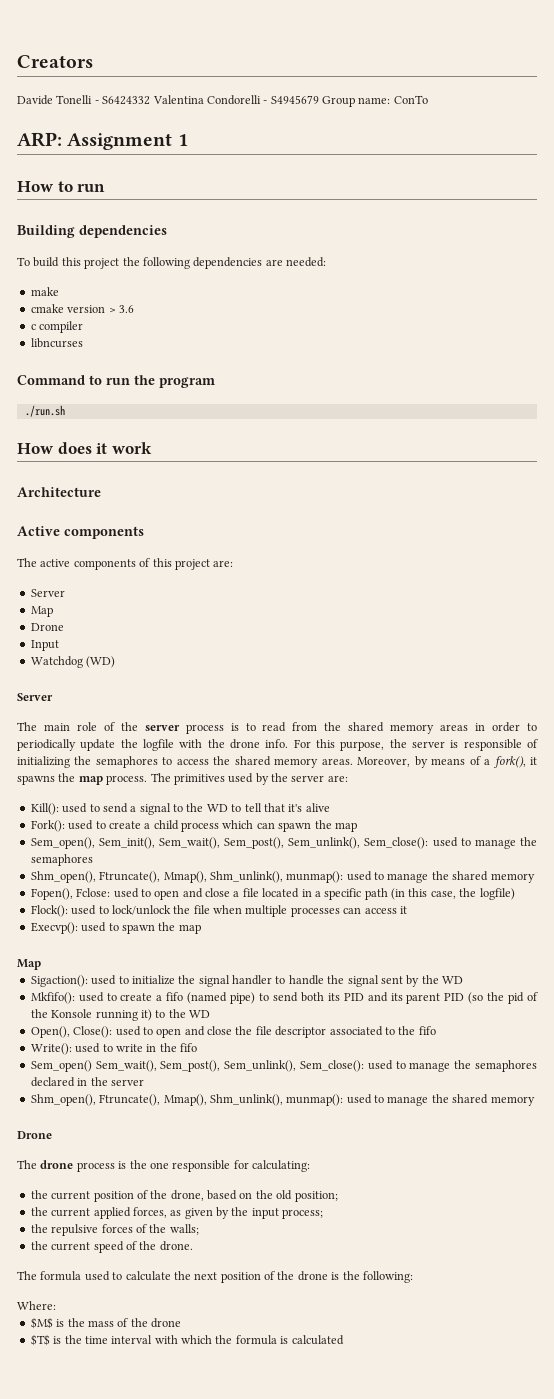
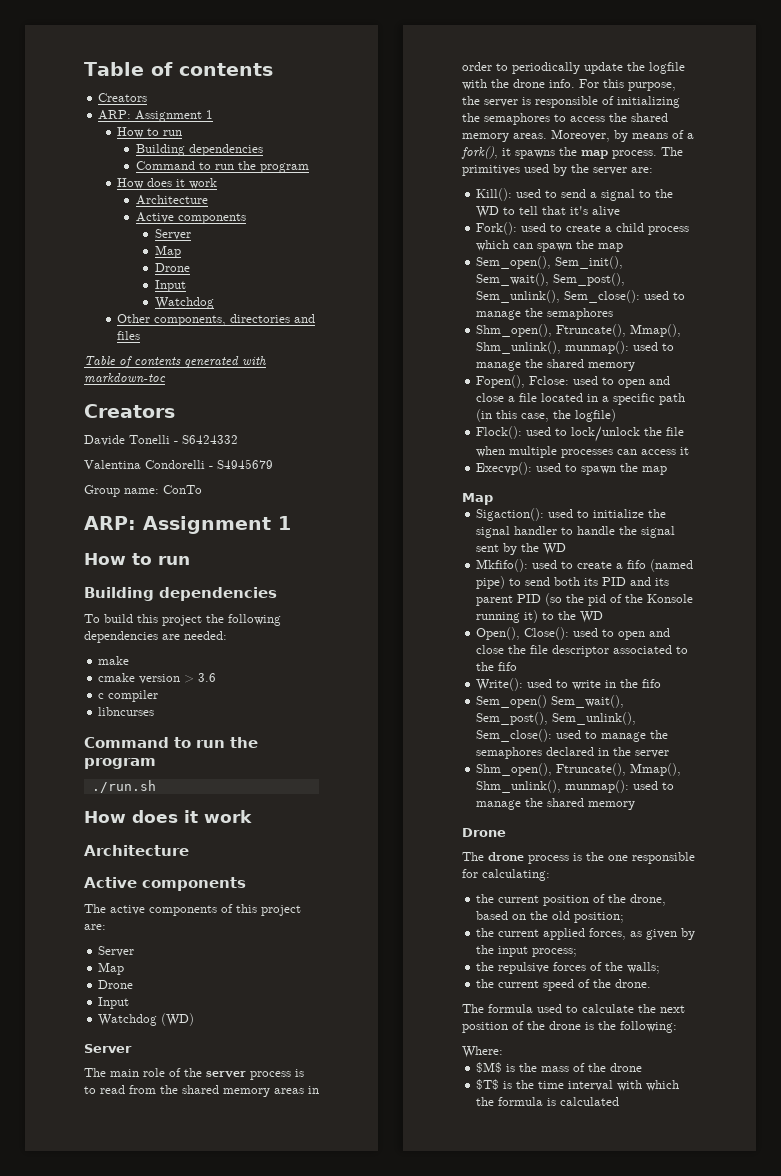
(17, 61) none -> [84,62,273,76] [98,93,148,102] [98,110,214,122] [117,127,183,138] [136,144,264,156] [136,161,310,173] [117,178,218,189] [136,195,209,205] [136,212,247,224] [155,229,192,240] [155,245,182,258] [155,263,191,272] [155,280,187,292] [155,297,215,309] [117,314,316,326] [117,331,141,340] [84,356,266,368] [84,373,166,383] Table of contents // Creators // ARP: Assignment 1 // How to run // Building dependencies // Command to run the program // How does it work // Architecture // Active components // Server // Map // Drone // Input // Watchdog // Other components, directories and files // Table of contents generated with markdown-toc //
(151, 100) none -> (238, 439) //
(319, 99) none -> (273, 464) //

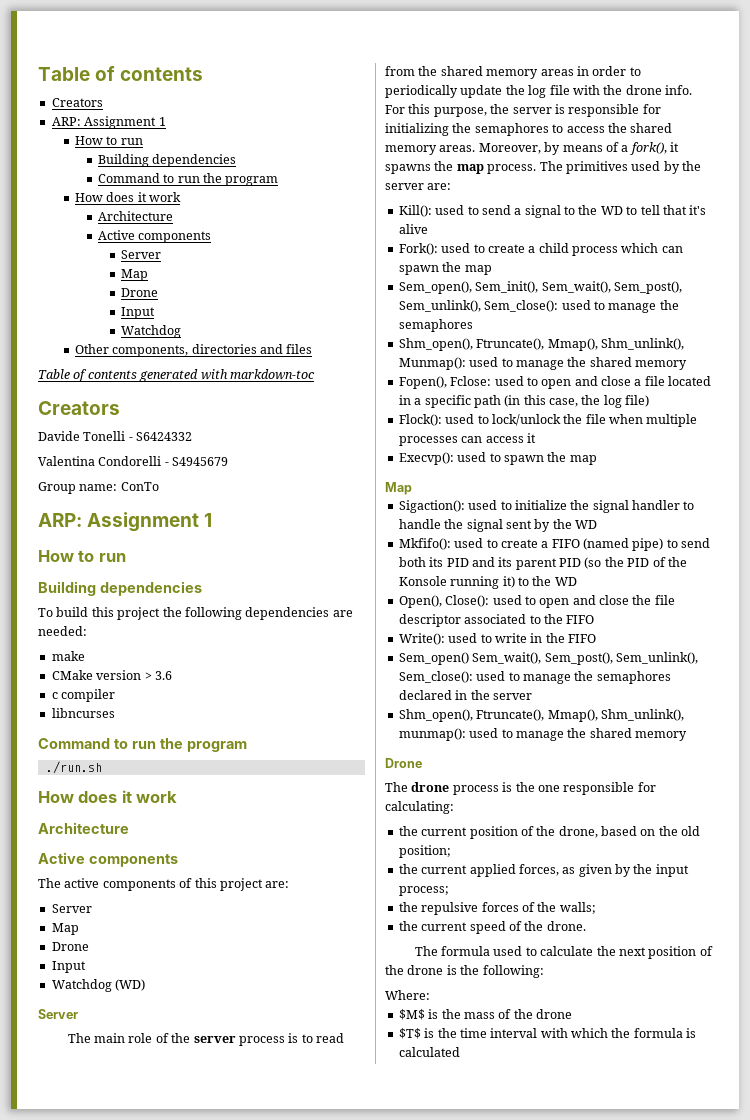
[98,673,136,682] cmake -> [51,670,93,680] CMake
[649,62,685,74] logfile -> [528,85,570,98] log file
[602,96,614,105] of -> [642,104,661,114] for
[565,341,630,354] munmap(): -> [398,357,466,370] Munmap():
[575,409,617,422] logfile) -> [603,395,650,408] log file)
[627,560,647,569] fifo -> [551,539,580,548] FIFO
[588,594,607,606] pid -> [627,558,650,567] PID
[498,662,518,671] fifo -> [566,615,595,624] FIFO
[642,679,662,688] fifo -> [568,634,596,643] FIFO

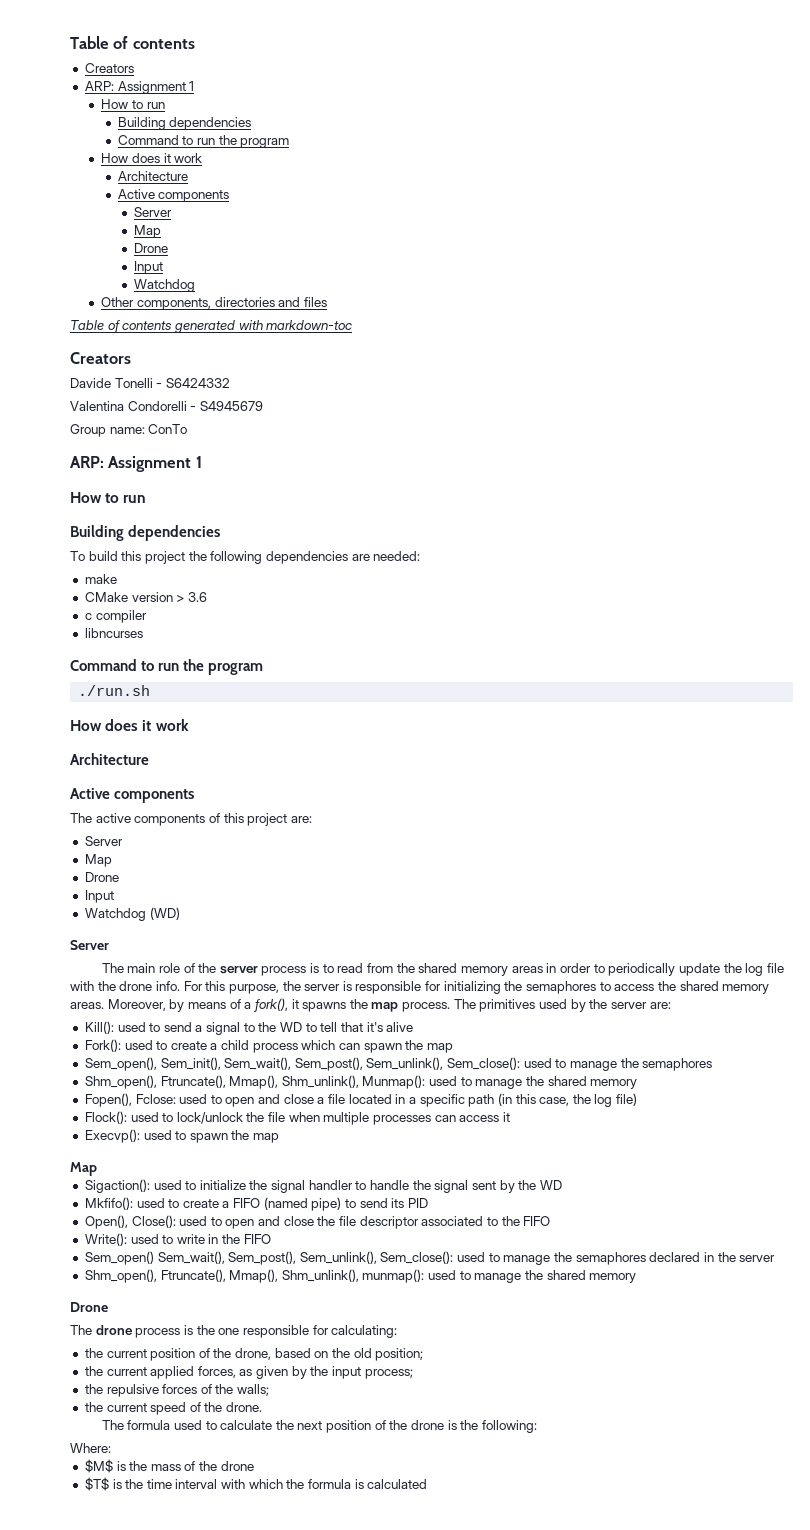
[398,557,426,567] both -> (388, 1203) none
[471,557,687,570] [398,576,577,589] and its parent PID (so the PID of the Konsole running it) to the WD -> (428, 1203) none

